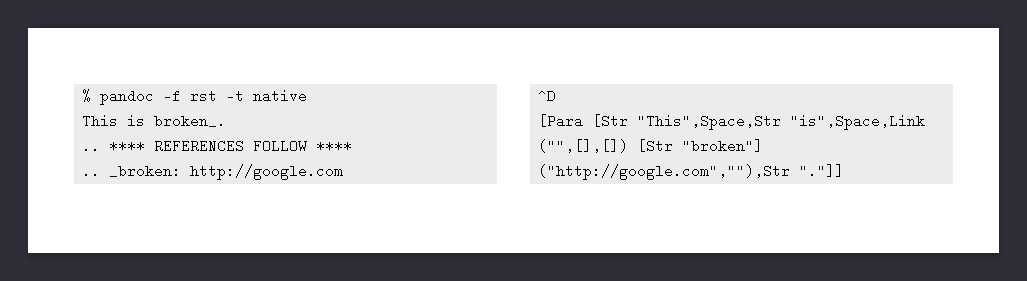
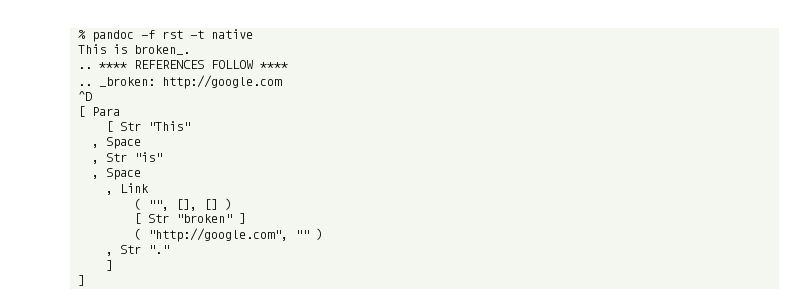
[538,114,926,130] [538,139,764,153] [538,164,845,180] [Para [Str "This",Space,Str "is",Space,Link ("",[],[]) [Str "broken"] ("http://google.com",""),Str "."]] -> [78,106,121,117] [106,121,191,132] [92,137,142,149] [92,152,163,164] [92,168,142,180] [106,183,150,195] [134,198,233,211] [134,213,247,224] [134,228,324,242] [106,245,170,256] [106,260,114,271] [78,275,86,286] [ Para // [ Str "This" // , Space // , Str "is" // , Space // , Link // ( "", [], [] ) // [ Str "broken" ] // ( "http://google.com", "" ) // , Str "." // ] // ]

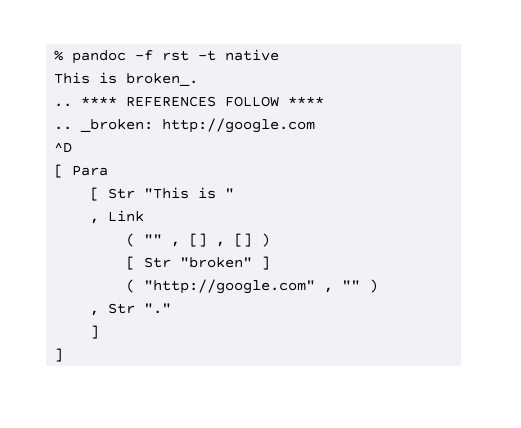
[148,121,191,131] [92,137,142,149] [92,152,163,164] [92,168,142,180] "This" // , Space // , Str "is" // , Space -> [144,187,235,199] "This is "
[148,199,198,211] "", [], -> [144,233,226,247] "" , [] ,
[148,228,289,242] "http://google.com", -> [144,279,334,294] "http://google.com" ,

